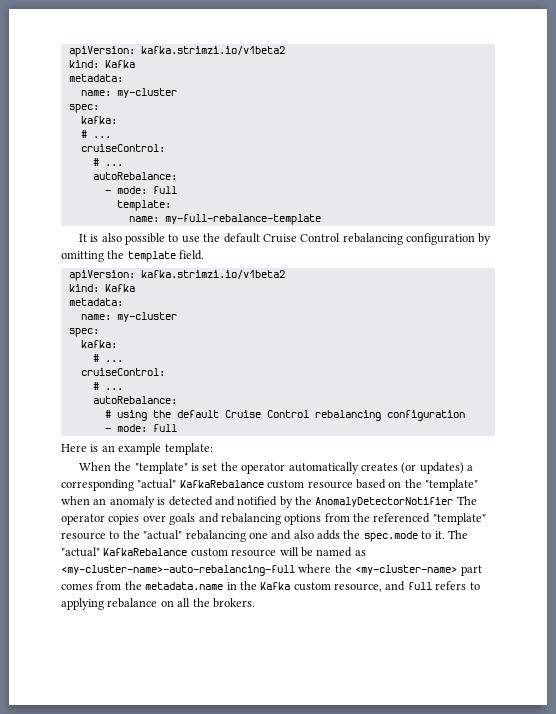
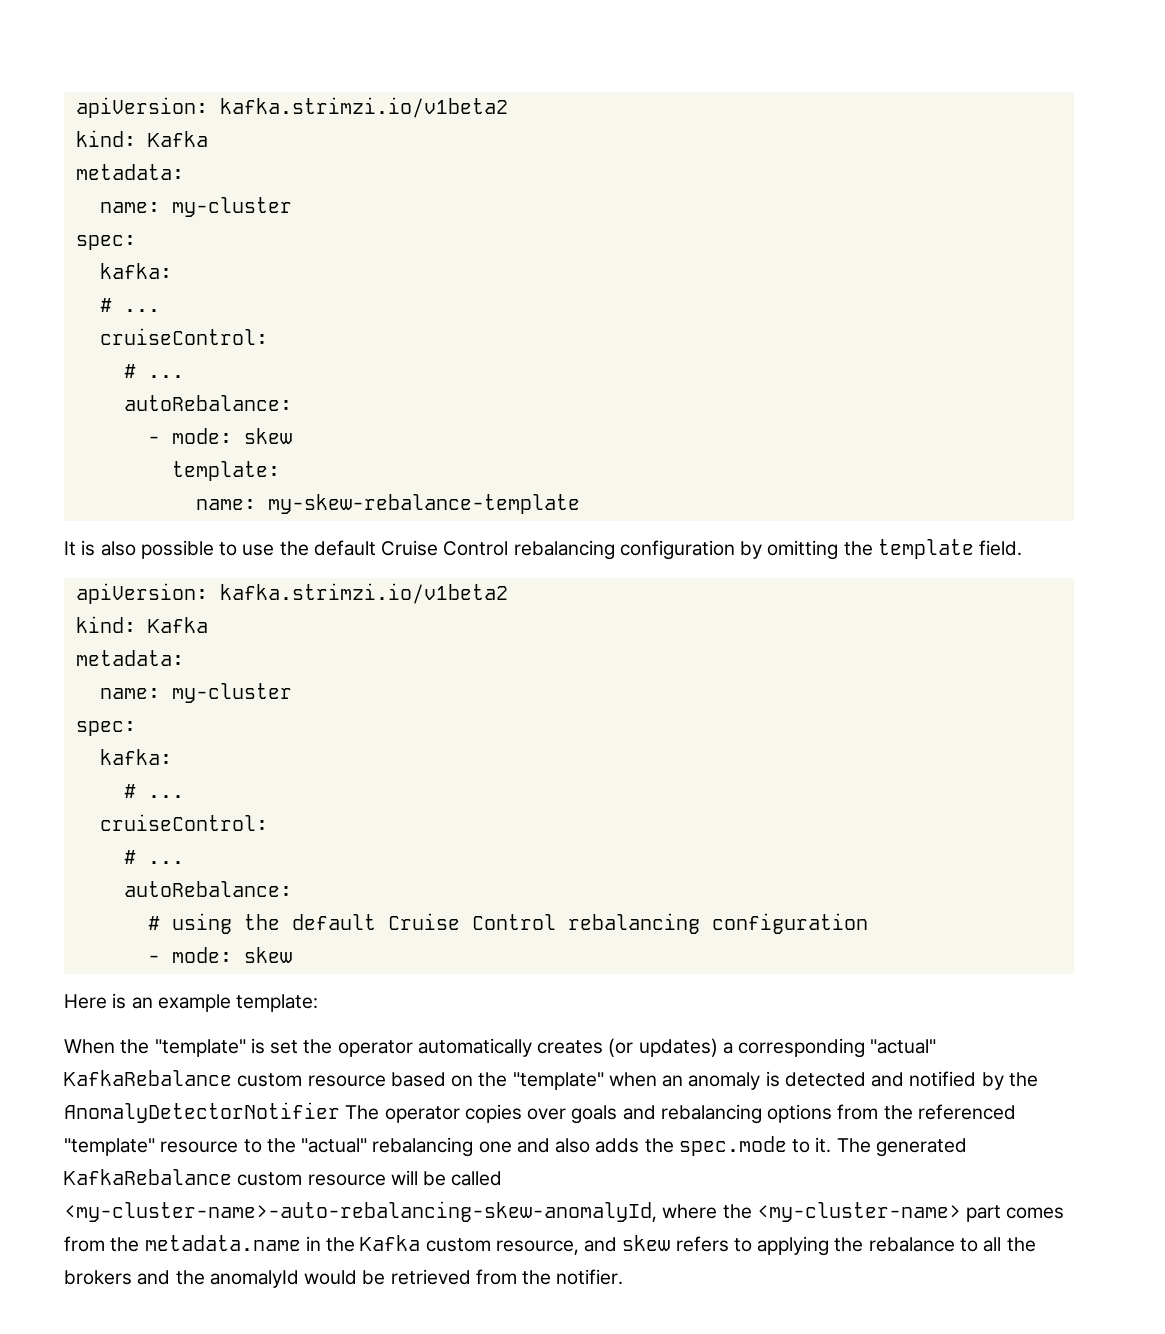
[152,186,177,194] full -> [243,428,292,444] skew
[164,214,321,225] my-full-rebalance-template -> [267,494,580,514] my-skew-rebalance-template
[152,424,177,432] full -> [243,947,292,963] skew
[61,547,100,557] "actual" -> [875,1138,967,1157] generated
[316,547,366,557] [61,565,295,576] named as <my-cluster-name>-auto-rebalancing-full -> [451,1171,503,1186] [64,1201,657,1222] called <my-cluster-name>-auto-rebalancing-skew-anomalyId,
[407,582,432,590] full -> [622,1235,671,1251] skew
[107,598,255,608] rebalance on all the brokers. -> [834,1237,1036,1252] [64,1269,624,1288] the rebalance to all the brokers and the anomalyId would be retrieved from the notifier.

